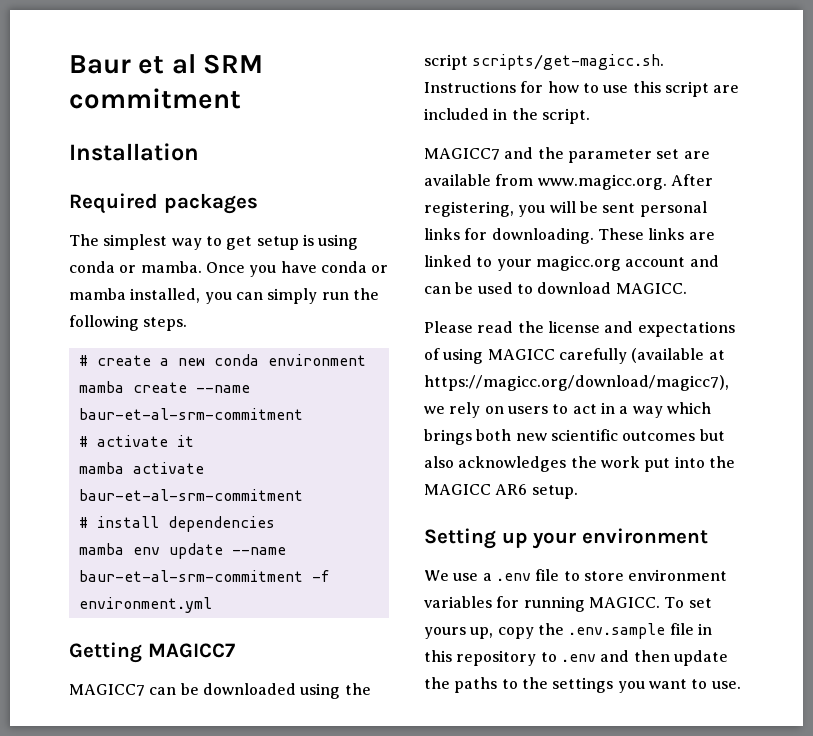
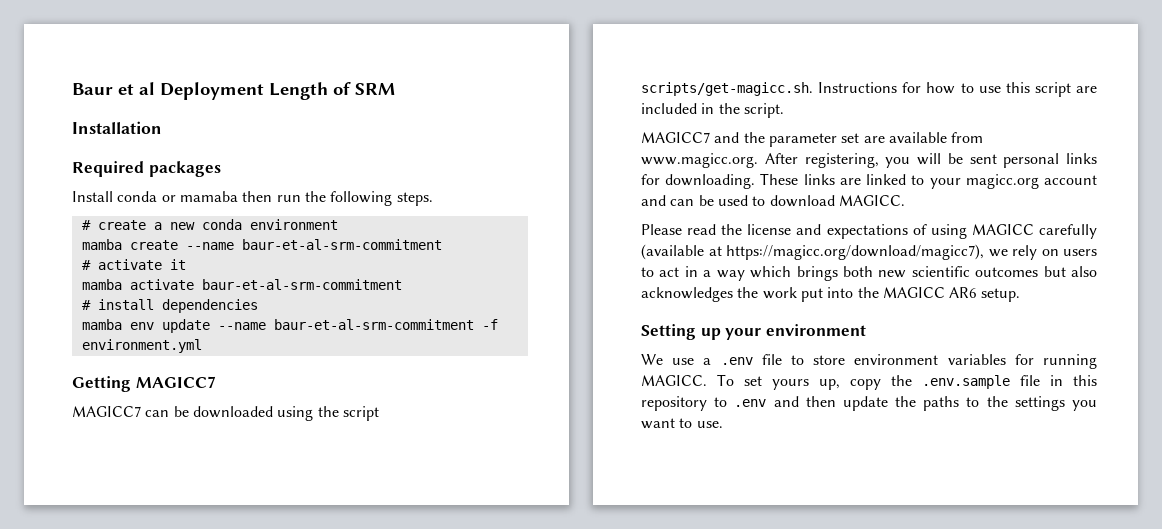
(196, 64) none -> [160,82,351,100] Deployment Length of
[69,88,241,109] commitment -> (395, 89) none
[69,234,359,250] [69,261,389,277] [69,288,318,304] The simplest way to get setup is using conda or mamba. Once you have conda or mamba installed, you can simply -> [72,191,273,202] Install conda or mamaba then

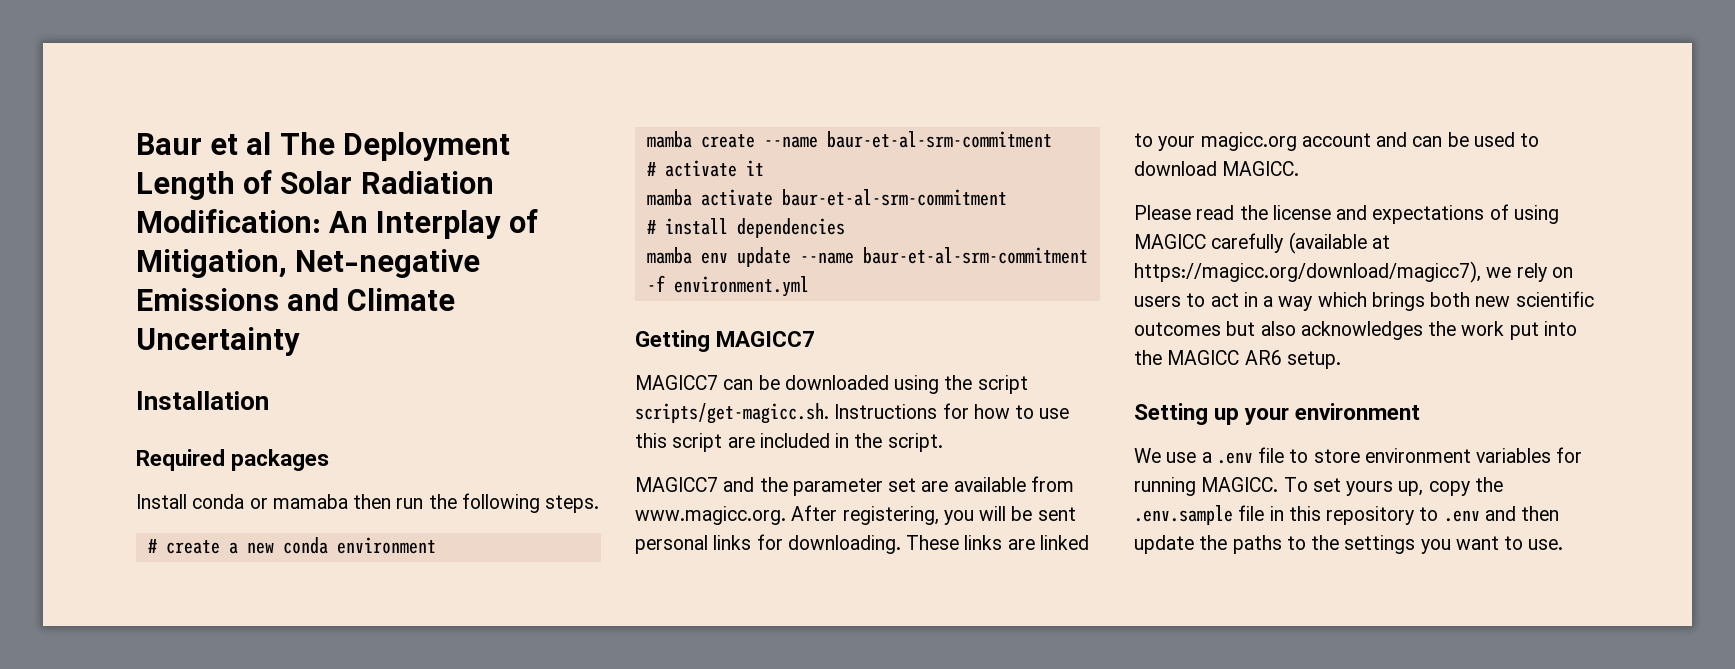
(155, 88) none -> [279,132,335,155] The
[355,83,395,95] SRM -> [280,171,494,194] [136,209,538,239] [136,249,481,278] [136,288,456,311] [136,327,300,356] Solar Radiation Modification: An Interplay of Mitigation, Net-negative Emissions and Climate Uncertainty

